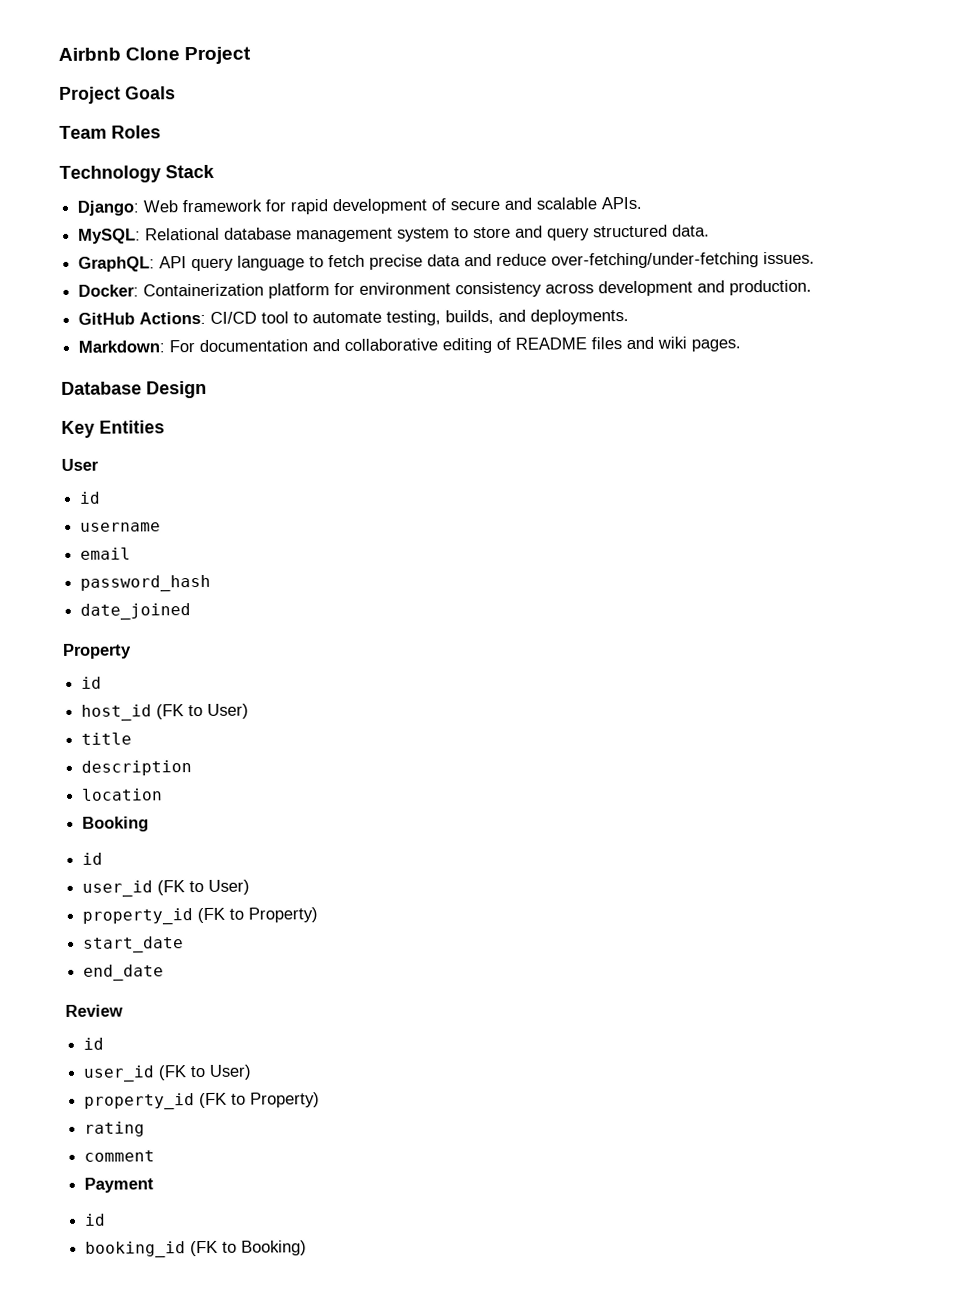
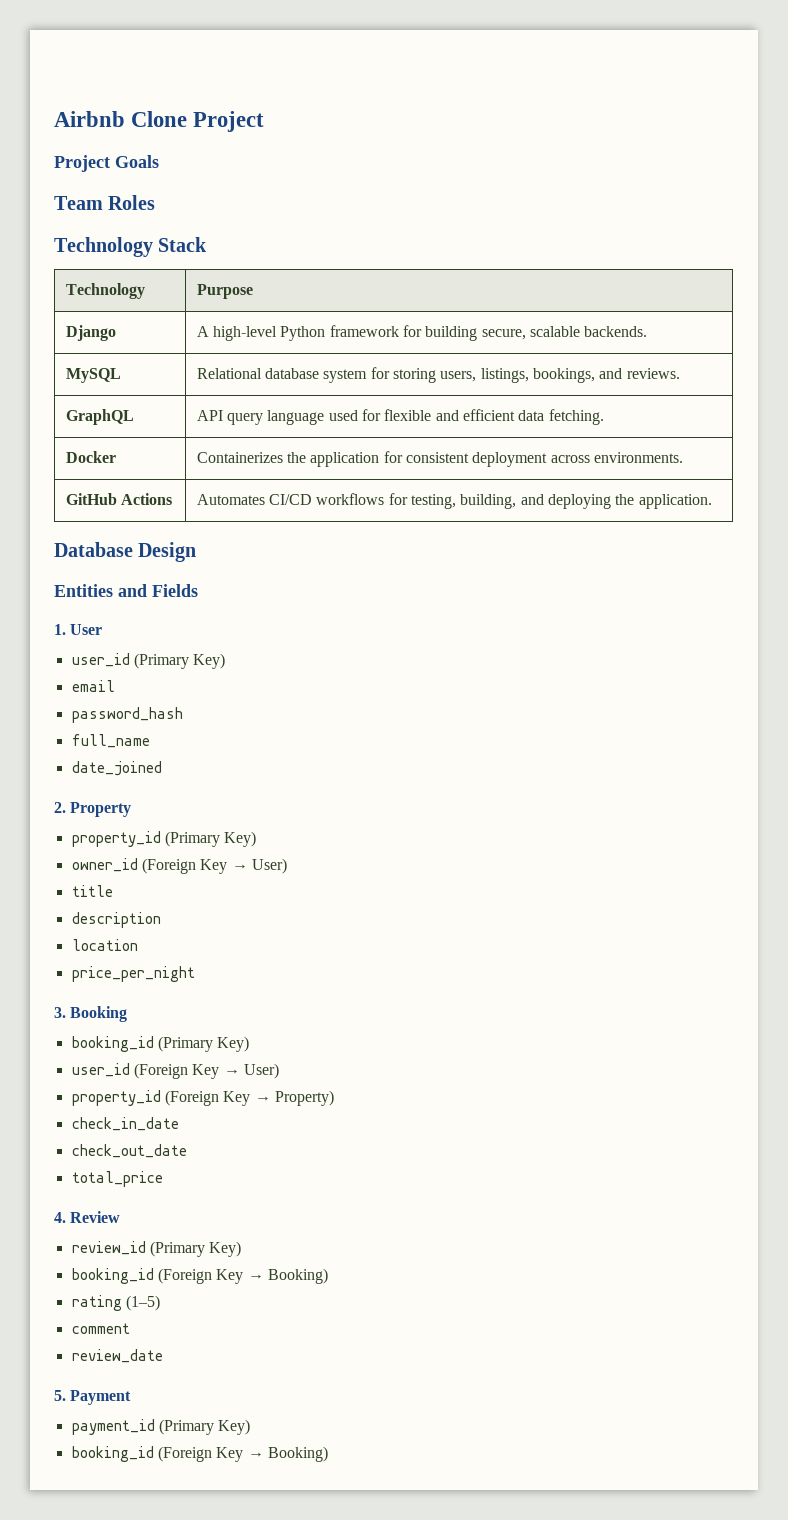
[77,196,643,216] [78,224,711,244] [78,251,816,272] [78,279,813,299] [78,309,630,326] [78,336,742,354] // Django: Web framework for rapid development of secure and scalable APIs. // MySQL: Relational database management system to store and query structured data. // GraphQL: API query language to fetch precise data and reduce over-fetching/under-fetching issues. // Docker: Containerization platform for environment consistency across development and production. // GitHub Actions: CI/CD tool to automate testing, builds, and deployments. // Markdown: For documentation and collaborative editing of README files and wiki pages. -> [65,283,145,299] [196,284,253,299] [65,325,116,341] [196,325,648,341] [65,368,121,383] [196,367,680,383] [65,409,134,425] [196,409,604,425] [65,451,116,463] [196,451,683,467] [65,493,173,505] [196,493,712,509] // Technology | Purpose // Django | A high-level Python framework for building secure, scalable backends. // MySQL | Relational database system for storing users, listings, bookings, and reviews. // GraphQL | API query language used for flexible and efficient data fetching. // Docker | Containerizes the application for consistent deployment across environments. // GitHub Actions | Automates CI/CD workflows for testing, building, and deploying the application.
[61,420,95,438] Key -> (197, 552) none
[61,458,99,471] [79,491,101,504] [80,522,162,532] // User // id // username -> [118,584,198,597] [54,624,103,635] [71,653,226,669] and Fields // 1. User // user_id (Primary Key)
(212, 583) none -> [71,734,150,748] // full_name
(192, 611) none -> [54,802,66,813] 2.
[81,676,103,689] [81,704,204,721] id // host_id (FK to -> [71,831,257,847] [71,858,248,874] property_id (Primary Key) // owner_id (Foreign Key →
(164, 794) none -> [71,966,195,982] [54,1007,66,1018] price_per_night // 3.
[82,852,104,865] [82,879,251,897] [82,907,319,925] [83,936,185,953] [83,964,165,981] [65,1004,123,1017] [83,1037,105,1050] [83,1064,253,1082] [84,1092,321,1110] id // user_id (FK to User) // property_id (FK to Property) // start_date // end_date // Review // id // user_id (FK to User) // property_id (FK to Property) -> [71,1036,250,1052] [71,1063,279,1079] [71,1090,334,1106] [71,1117,179,1131] [71,1144,187,1158] [71,1171,163,1187] [54,1211,121,1223] [71,1241,242,1257] [71,1268,328,1284] booking_id (Primary Key) // user_id (Foreign Key → User) // property_id (Foreign Key → Property) // check_in_date // check_out_date // total_price // 4. Review // review_id (Primary Key) // booking_id (Foreign Key → Booking)
(146, 1129) none -> [125,1295,160,1311] (1–5)
(156, 1156) none -> [71,1349,163,1363] [54,1390,66,1401] review_date // 5.
[84,1213,107,1226] [85,1240,238,1258] id // booking_id (FK to -> [71,1419,251,1435] [71,1446,264,1462] payment_id (Primary Key) // booking_id (Foreign Key →

